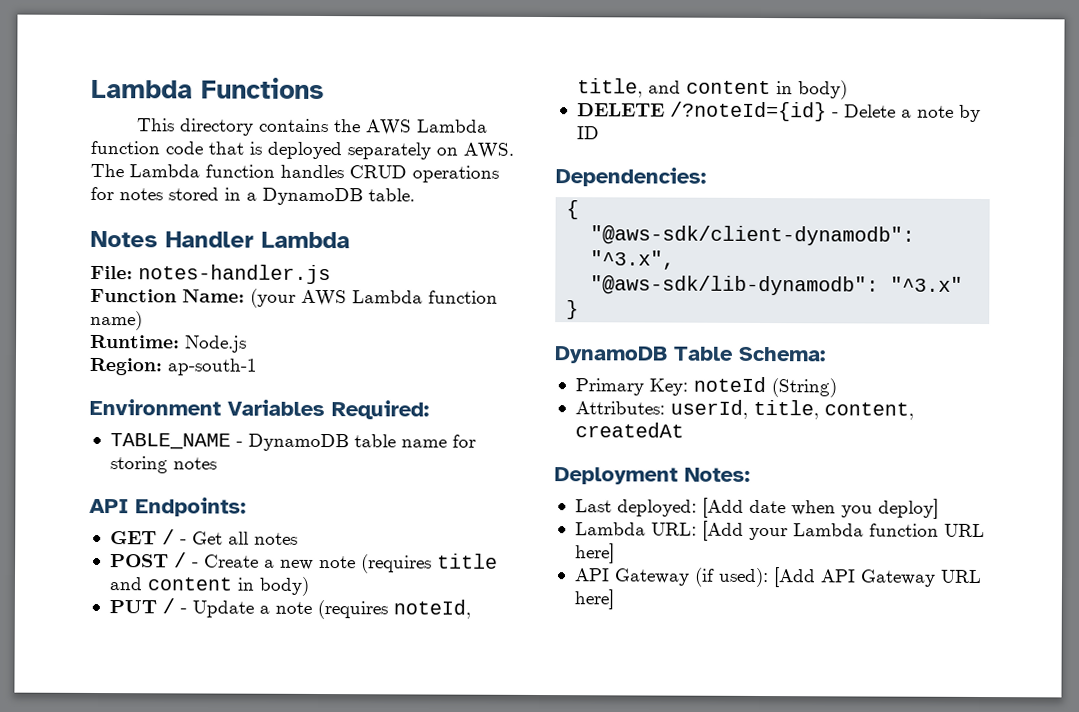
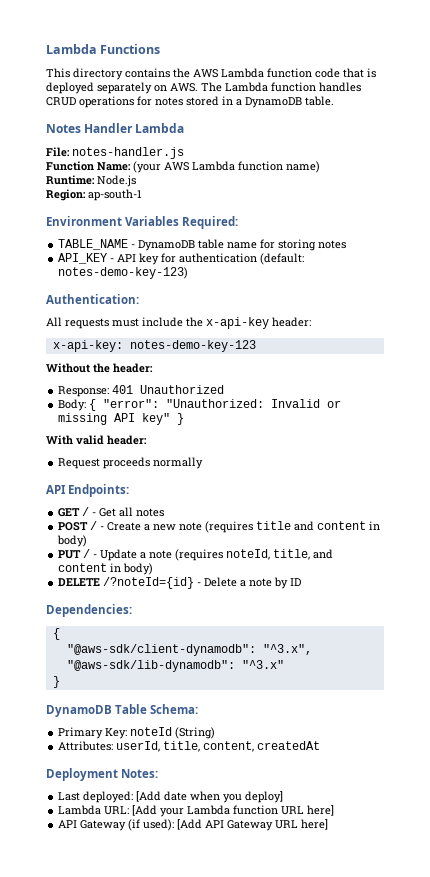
(217, 463) none -> [58,253,305,265] [58,267,189,279] [46,294,139,304] [46,317,311,329] [52,340,256,352] [46,363,153,373] [58,385,225,397] [58,399,342,411] [58,413,185,425] [46,435,147,445] [58,457,204,469] // API_KEY - API key for authentication (default: notes-demo-key-123) // Authentication: // All requests must include the x-api-key header: // x-api-key: notes-demo-key-123 // Without the header: // Response: 401 Unauthorized // Body: { "error": "Unauthorized: Invalid or missing API key" } // With valid header: // Request proceeds normally

